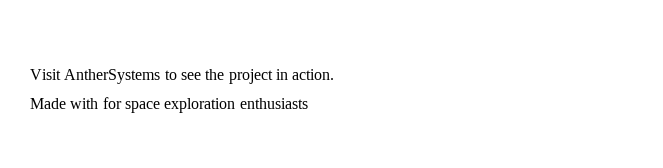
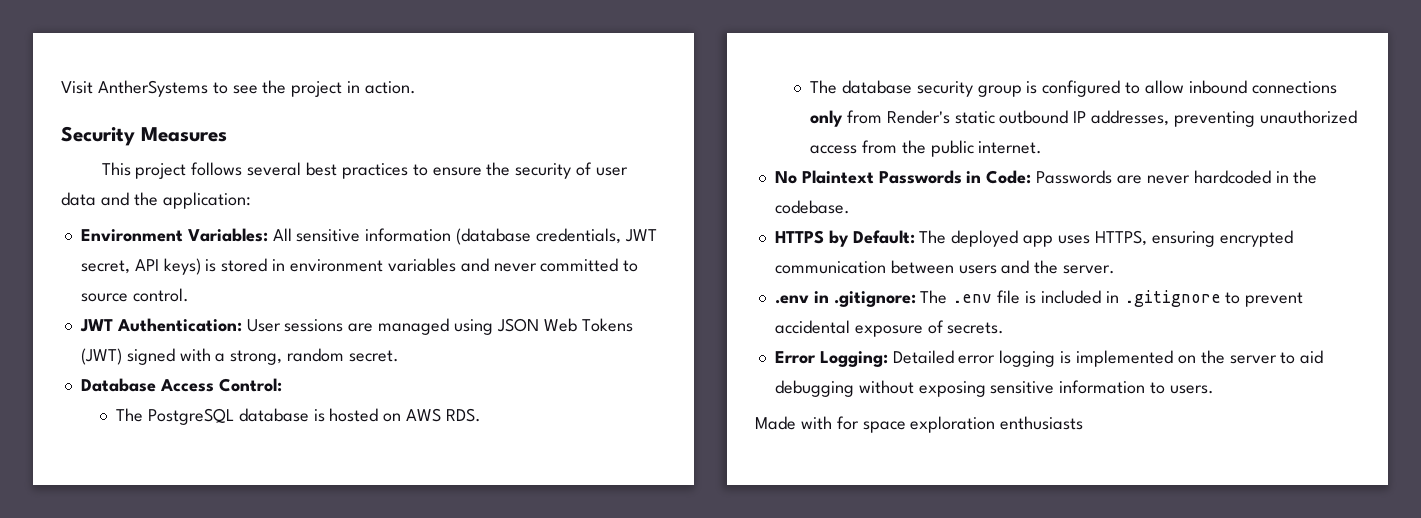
(335, 74) none -> [61,126,227,146] [101,162,629,179] [61,192,251,209] [80,228,657,245] [80,258,639,275] [80,288,189,302] [79,318,633,335] [80,348,399,365] [80,378,282,392] [115,408,481,425] [809,80,1337,97] [809,110,1357,127] [809,140,1043,157] [774,170,1318,184] [774,200,850,214] [774,230,1293,247] [774,260,1116,274] [774,290,1304,307] [774,320,1005,337] [774,350,1324,367] [774,380,1214,397] // Security Measures // This project follows several best practices to ensure the security of user data and the application: // Environment Variables: All sensitive information (database credentials, JWT secret, API keys) is stored in environment variables and never committed to source control. // JWT Authentication: User sessions are managed using JSON Web Tokens (JWT) signed with a strong, random secret. // Database Access Control: // The PostgreSQL database is hosted on AWS RDS. // The database security group is configured to allow inbound connections only from Render's static outbound IP addresses, preventing unauthorized access from the public internet. // No Plaintext Passwords in Code: Passwords are never hardcoded in the codebase. // HTTPS by Default: The deployed app uses HTTPS, ensuring encrypted communication between users and the server. // .env in .gitignore: The .env file is included in .gitignore to prevent accidental exposure of secrets. // Error Logging: Detailed error logging is implemented on the server to aid debugging without exposing sensitive information to users.

